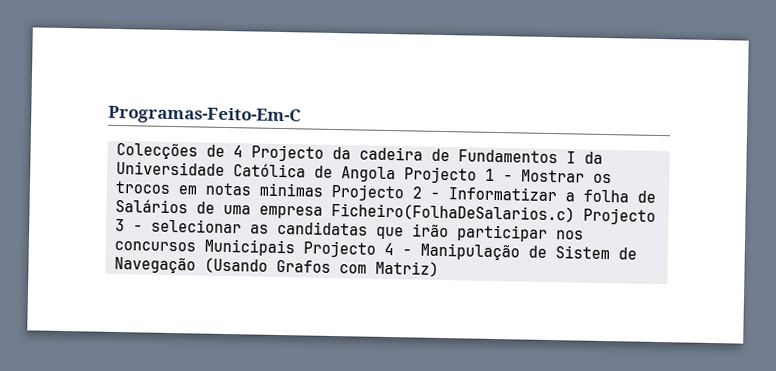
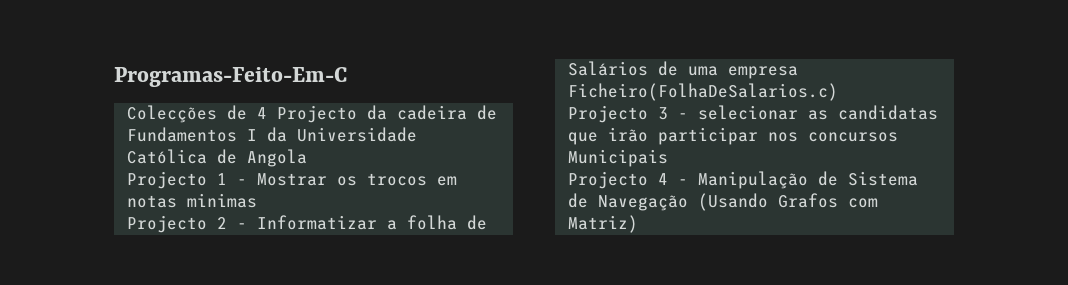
(396, 174) none -> (307, 158) //
(324, 189) none -> (257, 200) //
(575, 212) none -> (838, 92) //
(295, 247) none -> (668, 158) //
[555,245,610,260] Sistem -> [847,171,918,186] Sistema

